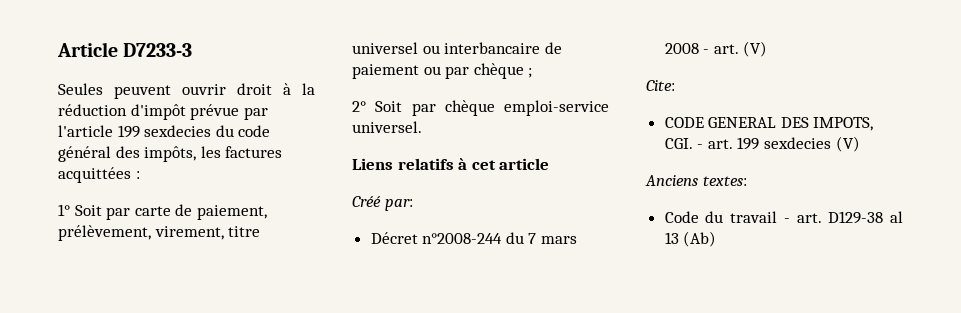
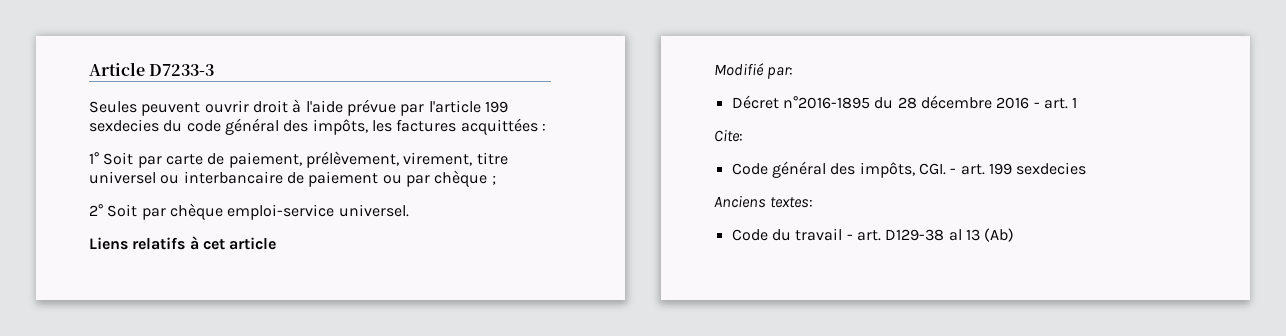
[302,83,315,95] [58,104,186,120] la réduction d'impôt -> [305,100,343,113] l'aide
[352,196,381,207] Créé -> [714,63,764,76] Modifié
[422,232,578,244] [664,41,768,57] n°2008-244 du 7 mars 2008 - art. (V) -> [782,95,1078,109] n°2016-1895 du 28 décembre 2016 - art. 1
[664,117,874,131] CODE GENERAL DES IMPOTS, -> [731,161,915,178] Code général des impôts,
[835,136,860,152] (V) -> (1087, 168) none

